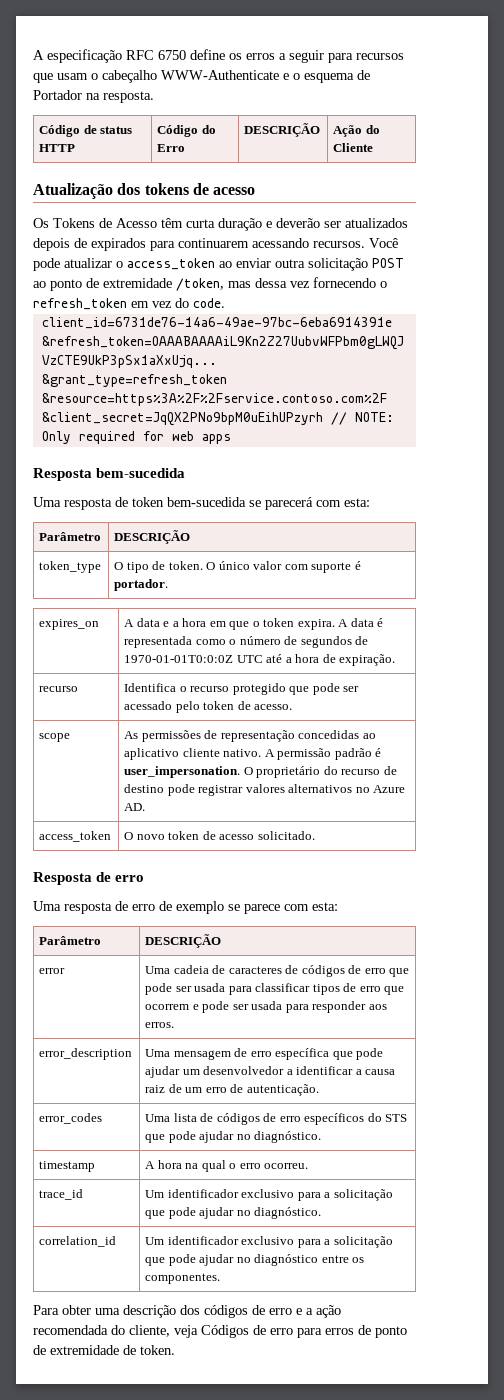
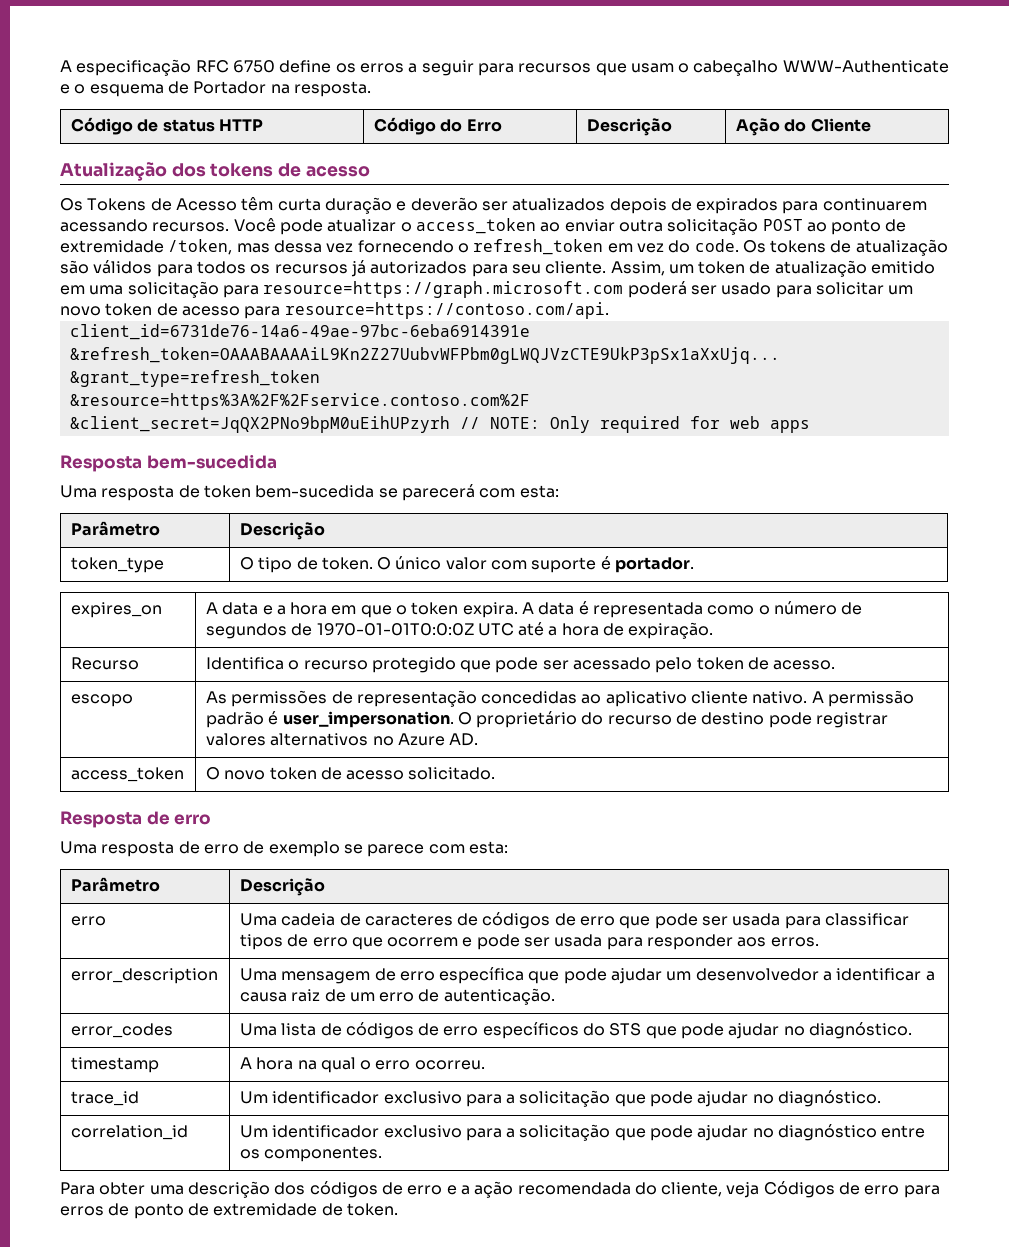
[244,123,321,137] DESCRIÇÃO -> [586,118,672,136] Descrição
(225, 303) none -> [742,239,948,256] [60,260,936,277] [60,281,914,298] [60,302,609,319] Os tokens de atualização são válidos para todos os recursos já autorizados para seu cliente. Assim, um token de atualização emitido em uma solicitação para resource=https://graph.microsoft.com poderá ser usado para solicitar um novo token de acesso para resource=https://contoso.com/api.
[114,530,191,544] DESCRIÇÃO -> [239,522,325,540] Descrição
[39,686,79,692] recurso -> [70,657,139,670] Recurso
[39,733,71,742] scope -> [70,694,133,707] escopo
[145,934,222,948] [39,968,66,974] DESCRIÇÃO // error -> [239,878,325,896] [70,916,106,926] Descrição // erro

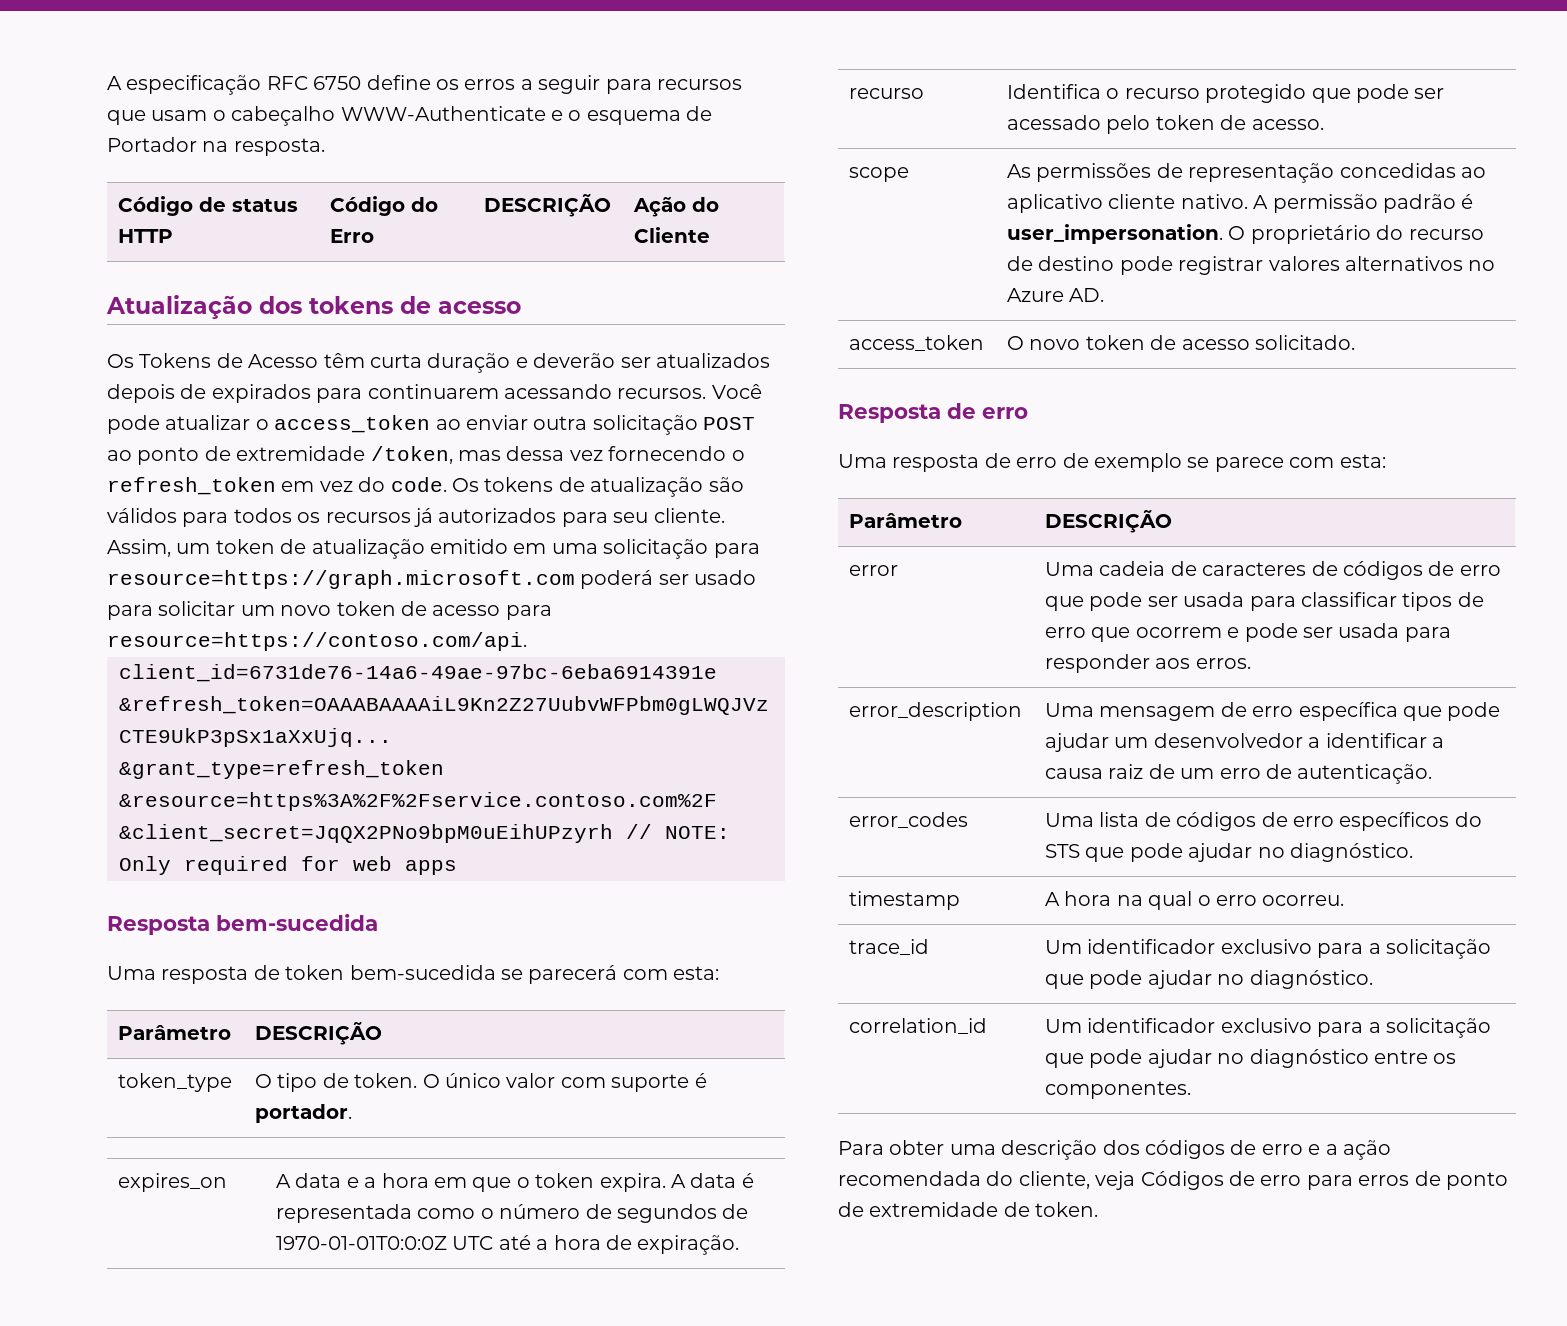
[586,118,672,136] Descrição -> [484,194,612,217] DESCRIÇÃO
[239,522,325,540] Descrição -> [255,1022,383,1045] DESCRIÇÃO
[70,657,139,670] Recurso -> [849,88,925,99] recurso
[70,694,133,707] escopo -> [849,167,910,182] scope
[239,878,325,896] [70,916,106,926] Descrição // erro -> [1045,510,1173,533] [849,565,899,576] DESCRIÇÃO // error

